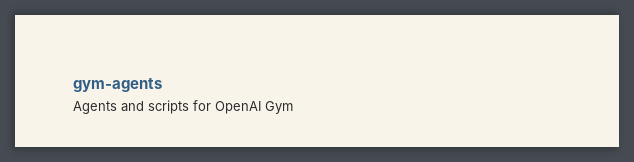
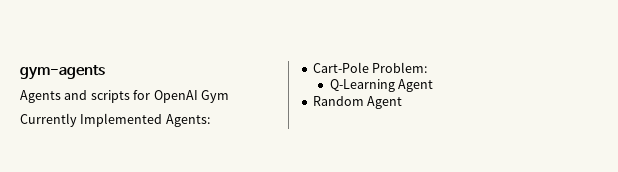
(293, 107) none -> [20,113,210,127] [312,62,428,73] [329,79,434,92] [312,96,403,109] // Currently Implemented Agents: // Cart-Pole Problem: // Q-Learning Agent // Random Agent

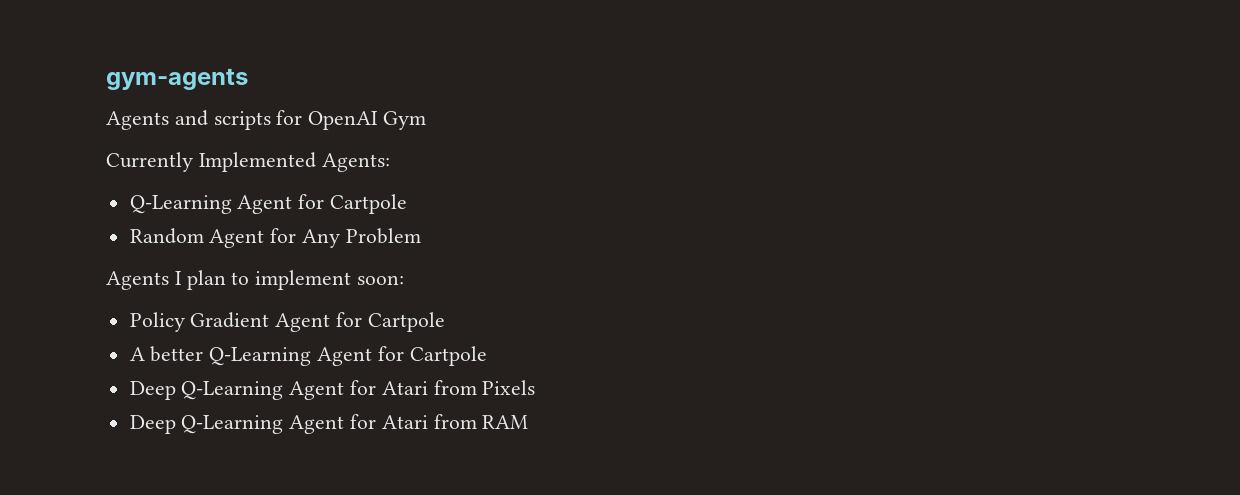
[312,62,428,73] [329,79,434,92] // Cart-Pole Problem: // Q-Learning Agent -> [129,194,408,214] // Q-Learning Agent for Cartpole
(403, 102) none -> [270,228,421,248] [106,270,405,290] [129,312,445,332] [129,346,487,366] [129,380,536,400] [129,414,529,434] for Any Problem // Agents I plan to implement soon: // Policy Gradient Agent for Cartpole // A better Q-Learning Agent for Cartpole // Deep Q-Learning Agent for Atari from Pixels // Deep Q-Learning Agent for Atari from RAM

